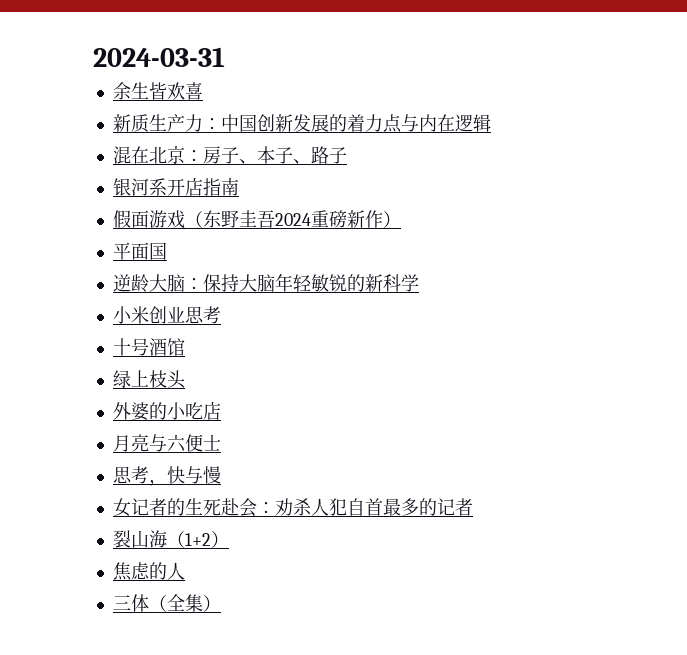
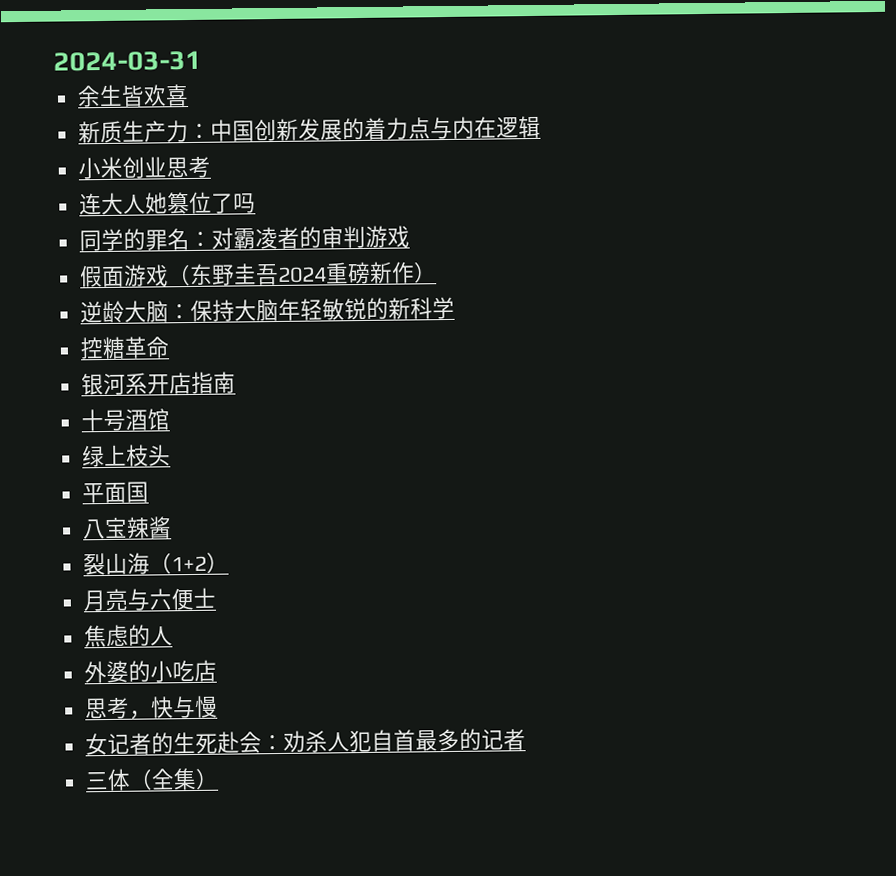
[112,146,347,164] [112,177,239,196] 混在北京：房子、本子、路子 // 银河系开店指南 -> [77,156,211,180] [78,191,256,216] [78,225,410,252] 小米创业思考 // 连大人她篡位了吗 // 同学的罪名：对霸凌者的审判游戏
[112,242,167,260] // 平面国 -> (437, 273) none
[112,306,221,324] 小米创业思考 -> [79,336,170,360] [80,371,236,396] 控糖革命 // 银河系开店指南
[112,401,221,421] [112,434,221,452] 外婆的小吃店 // 月亮与六便士 -> [81,481,149,504] [81,516,172,540] [82,552,229,576] [82,587,216,612] [83,624,173,648] [83,659,217,684] 平面国 // 八宝辣酱 // 裂山海（1+2） // 月亮与六便士 // 焦虑的人 // 外婆的小吃店
[112,530,229,548] [112,562,185,581] // 裂山海（1+2） // 焦虑的人 -> (526, 739) none

